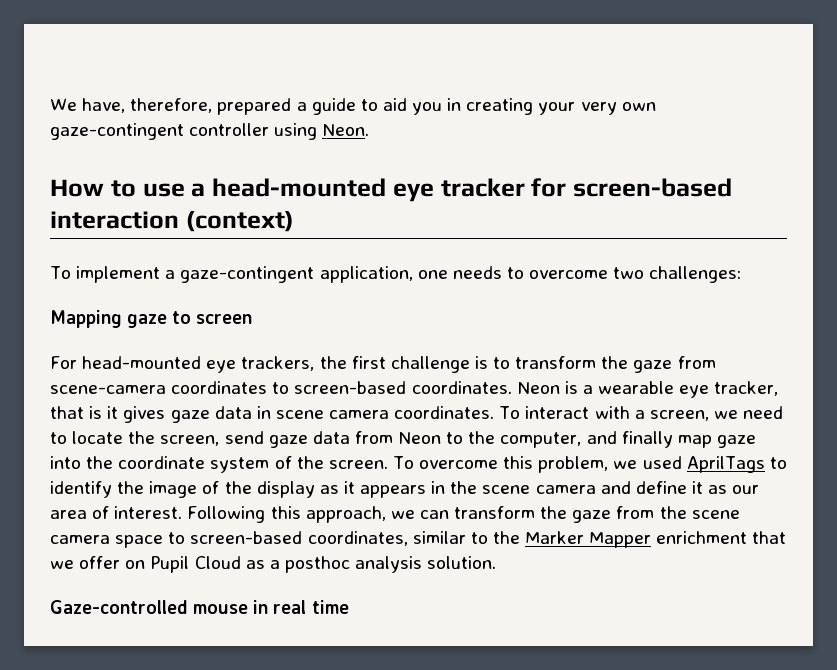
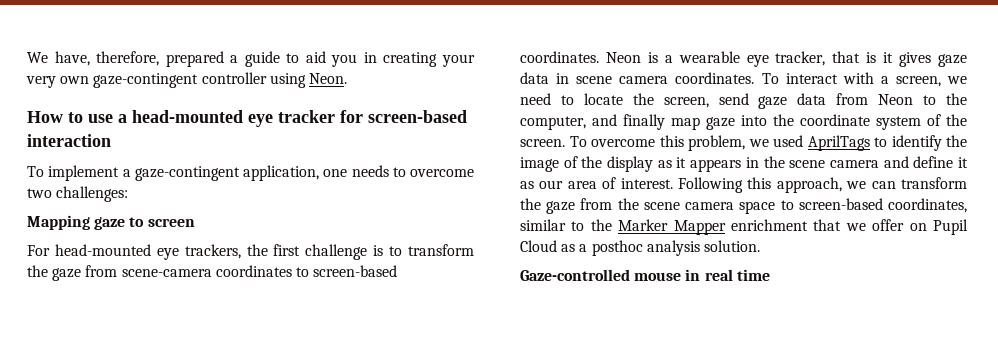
[185,211,294,232] (context) -> (111, 140) none

